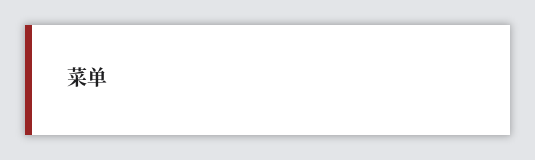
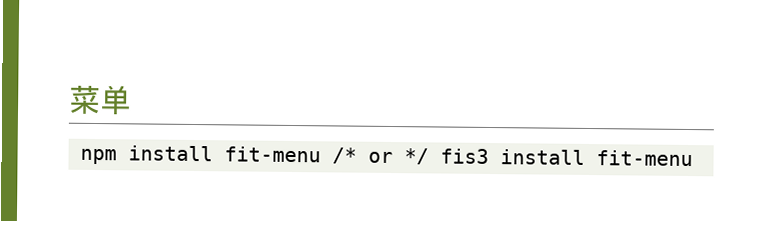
(107, 77) none -> [80,145,693,167] // npm install fit-menu /* or */ fis3 install fit-menu

